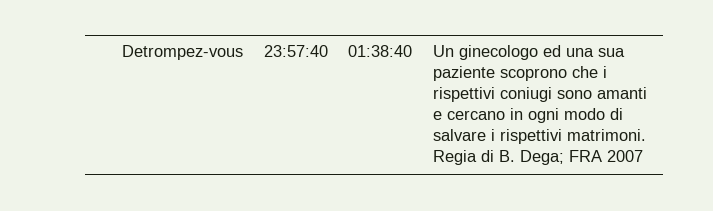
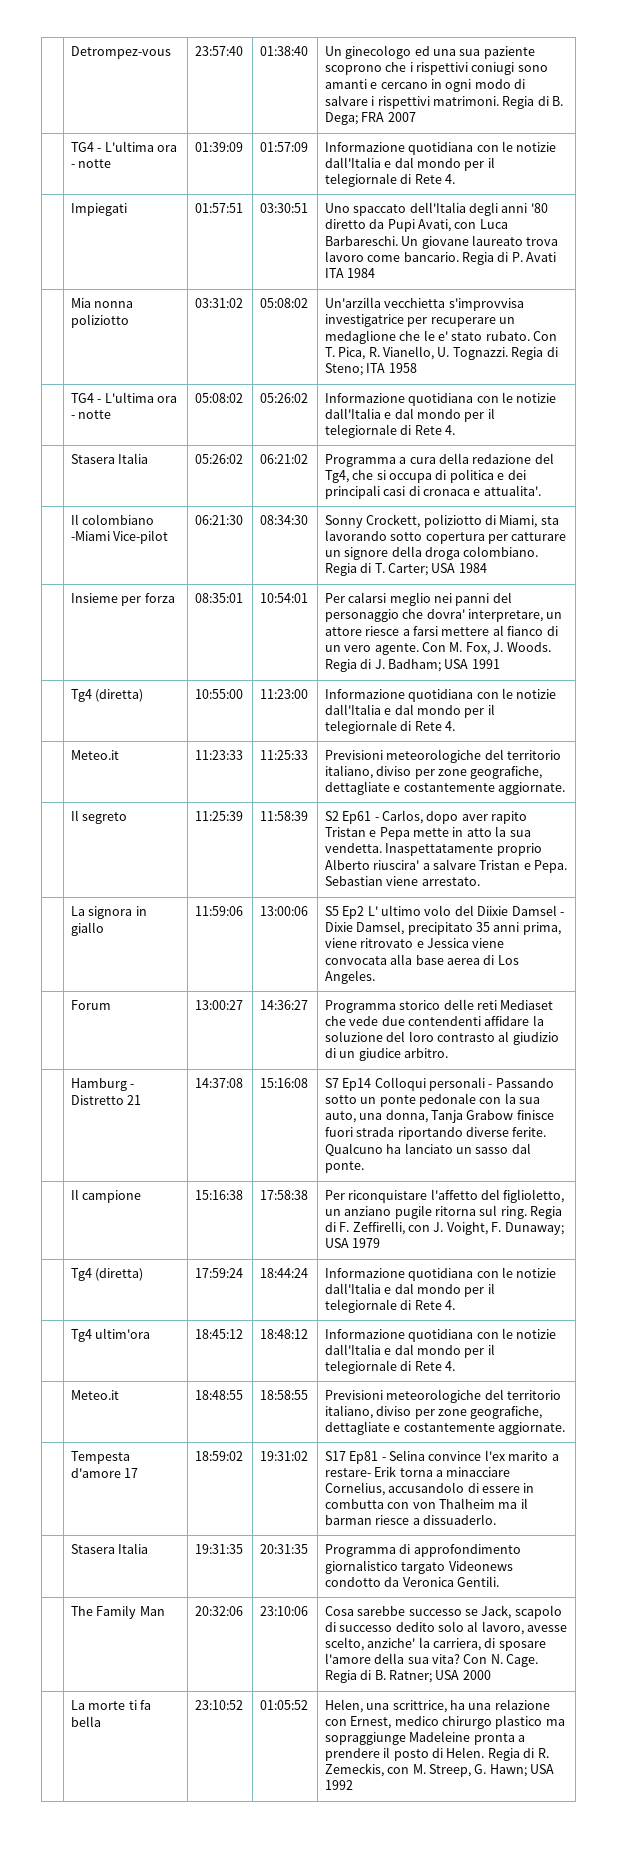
(643, 156) none -> [70,141,178,152] [70,159,112,168] [194,142,243,152] [259,142,308,152] [324,141,557,155] [324,157,495,171] [324,173,456,187] [70,203,127,216] [194,203,243,213] [259,203,308,213] [324,202,548,216] [324,219,508,232] [324,235,559,249] [324,251,557,265] [324,268,376,278] [70,298,134,308] [70,314,129,328] [194,298,243,308] [259,298,308,308] [324,297,524,311] [324,314,516,327] [324,330,558,344] [324,346,558,360] [324,363,417,376] [70,392,178,403] [70,410,112,419] [194,393,243,403] [259,393,308,403] [324,392,557,406] [324,408,495,422] [324,424,456,438] [70,453,149,464] [194,454,243,464] [259,454,308,464] [324,453,554,467] [324,469,526,483] [324,485,541,499] [70,514,155,525] [70,530,169,544] [194,515,243,525] [259,515,308,525] [324,514,559,528] [324,530,567,544] [324,546,539,560] [324,563,487,576] [70,593,175,606] [194,593,243,603] [259,593,308,603] [324,592,512,606] [324,609,563,622] [324,625,558,636] [324,642,551,655] [324,659,500,672] [70,689,144,702] [194,689,243,699] [259,689,308,699] [324,688,557,702] [324,704,495,718] [324,720,456,734] [70,750,119,760] [194,750,243,760] [259,750,308,760] [324,749,562,763] [324,765,543,779] [324,781,566,795] [70,810,128,824] [194,811,243,821] [259,811,308,821] [324,810,528,824] [324,826,531,840] [324,843,542,856] [324,859,568,873] [324,876,480,886] [70,906,147,919] [70,922,104,936] [194,906,243,916] [259,906,308,916] [324,905,564,919] [324,921,561,935] [324,938,505,948] [324,954,519,965] [324,970,375,984] [70,1000,111,1010] [194,1000,243,1010] [259,1000,308,1010] [324,999,554,1013] [324,1015,544,1026] [324,1031,559,1045] [324,1048,449,1061] [70,1078,135,1091] [70,1095,142,1105] [194,1078,243,1088] [259,1078,308,1088] [324,1077,554,1091] [324,1093,541,1107] [324,1110,554,1123] [324,1127,547,1140] [324,1143,531,1156] [324,1161,364,1173] [70,1189,142,1203] [194,1190,243,1200] [259,1190,308,1200] [324,1189,565,1203] [324,1205,563,1219] [324,1221,564,1235] [324,1238,381,1248] [70,1268,144,1281] [194,1268,243,1278] [259,1268,308,1278] [324,1267,557,1281] [324,1283,495,1297] [324,1299,456,1313] [70,1328,151,1342] [194,1329,243,1339] [259,1329,308,1339] [324,1328,557,1342] [324,1344,495,1358] [324,1360,456,1374] [70,1390,119,1400] [194,1390,243,1400] [259,1390,308,1400] [324,1389,562,1403] [324,1405,543,1419] [324,1421,566,1435] [70,1451,130,1464] [70,1468,139,1478] [194,1451,243,1461] [259,1451,308,1461] [324,1450,559,1464] [324,1466,511,1477] [324,1482,535,1496] [324,1498,528,1509] [324,1514,497,1525] [70,1543,149,1554] [194,1544,243,1554] [259,1544,308,1554] [324,1544,521,1557] [324,1560,513,1574] [324,1576,500,1587] [70,1605,165,1619] [194,1606,243,1616] [259,1606,308,1616] [324,1605,562,1619] [324,1621,568,1635] [324,1637,546,1651] [324,1653,539,1667] [324,1670,491,1683] [70,1700,152,1710] [70,1716,101,1727] [194,1700,243,1710] [259,1700,308,1710] [324,1699,550,1713] [324,1715,565,1729] [324,1731,526,1745] [324,1747,549,1761] [324,1763,555,1777] [324,1780,353,1790] // | TG4 - L'ultima ora - notte | 01:39:09 | 01:57:09 | Informazione quotidiana con le notizie dall'Italia e dal mondo per il telegiornale di Rete 4. // | Impiegati | 01:57:51 | 03:30:51 | Uno spaccato dell'Italia degli anni '80 diretto da Pupi Avati, con Luca Barbareschi. Un giovane laureato trova lavoro come bancario. Regia di P. Avati ITA 1984 // | Mia nonna poliziotto | 03:31:02 | 05:08:02 | Un'arzilla vecchietta s'improvvisa investigatrice per recuperare un medaglione che le e' stato rubato. Con T. Pica, R. Vianello, U. Tognazzi. Regia di Steno; ITA 1958 // | TG4 - L'ultima ora - notte | 05:08:02 | 05:26:02 | Informazione quotidiana con le notizie dall'Italia e dal mondo per il telegiornale di Rete 4. // | Stasera Italia | 05:26:02 | 06:21:02 | Programma a cura della redazione del Tg4, che si occupa di politica e dei principali casi di cronaca e attualita'. // | Il colombiano -Miami Vice-pilot | 06:21:30 | 08:34:30 | Sonny Crockett, poliziotto di Miami, sta lavorando sotto copertura per catturare un signore della droga colombiano. Regia di T. Carter; USA 1984 // | Insieme per forza | 08:35:01 | 10:54:01 | Per calarsi meglio nei panni del personaggio che dovra' interpretare, un attore riesce a farsi mettere al fianco di un vero agente. Con M. Fox, J. Woods. Regia di J. Badham; USA 1991 // | Tg4 (diretta) | 10:55:00 | 11:23:00 | Informazione quotidiana con le notizie dall'Italia e dal mondo per il telegiornale di Rete 4. // | Meteo.it | 11:23:33 | 11:25:33 | Previsioni meteorologiche del territorio italiano, diviso per zone geografiche, dettagliate e costantemente aggiornate. // | Il segreto | 11:25:39 | 11:58:39 | S2 Ep61 - Carlos, dopo aver rapito Tristan e Pepa mette in atto la sua vendetta. Inaspettatamente proprio Alberto riuscira' a salvare Tristan e Pepa. Sebastian viene arrestato. // | La signora in giallo | 11:59:06 | 13:00:06 | S5 Ep2 L' ultimo volo del Diixie Damsel - Dixie Damsel, precipitato 35 anni prima, viene ritrovato e Jessica viene convocata alla base aerea di Los Angeles. // | Forum | 13:00:27 | 14:36:27 | Programma storico delle reti Mediaset che vede due contendenti affidare la soluzione del loro contrasto al giudizio di un giudice arbitro. // | Hamburg - Distretto 21 | 14:37:08 | 15:16:08 | S7 Ep14 Colloqui personali - Passando sotto un ponte pedonale con la sua auto, una donna, Tanja Grabow finisce fuori strada riportando diverse ferite. Qualcuno ha lanciato un sasso dal ponte. // | Il campione | 15:16:38 | 17:58:38 | Per riconquistare l'affetto del figlioletto, un anziano pugile ritorna sul ring. Regia di F. Zeffirelli, con J. Voight, F. Dunaway; USA 1979 // | Tg4 (diretta) | 17:59:24 | 18:44:24 | Informazione quotidiana con le notizie dall'Italia e dal mondo per il telegiornale di Rete 4. // | Tg4 ultim'ora | 18:45:12 | 18:48:12 | Informazione quotidiana con le notizie dall'Italia e dal mondo per il telegiornale di Rete 4. // | Meteo.it | 18:48:55 | 18:58:55 | Previsioni meteorologiche del territorio italiano, diviso per zone geografiche, dettagliate e costantemente aggiornate. // | Tempesta d'amore 17 | 18:59:02 | 19:31:02 | S17 Ep81 - Selina convince l'ex marito a restare- Erik torna a minacciare Cornelius, accusandolo di essere in combutta con von Thalheim ma il barman riesce a dissuaderlo. // | Stasera Italia | 19:31:35 | 20:31:35 | Programma di approfondimento giornalistico targato Videonews condotto da Veronica Gentili. // | The Family Man | 20:32:06 | 23:10:06 | Cosa sarebbe successo se Jack, scapolo di successo dedito solo al lavoro, avesse scelto, anziche' la carriera, di sposare l'amore della sua vita? Con N. Cage. Regia di B. Ratner; USA 2000 // | La morte ti fa bella | 23:10:52 | 01:05:52 | Helen, una scrittrice, ha una relazione con Ernest, medico chirurgo plastico ma sopraggiunge Madeleine pronta a prendere il posto di Helen. Regia di R. Zemeckis, con M. Streep, G. Hawn; USA 1992

